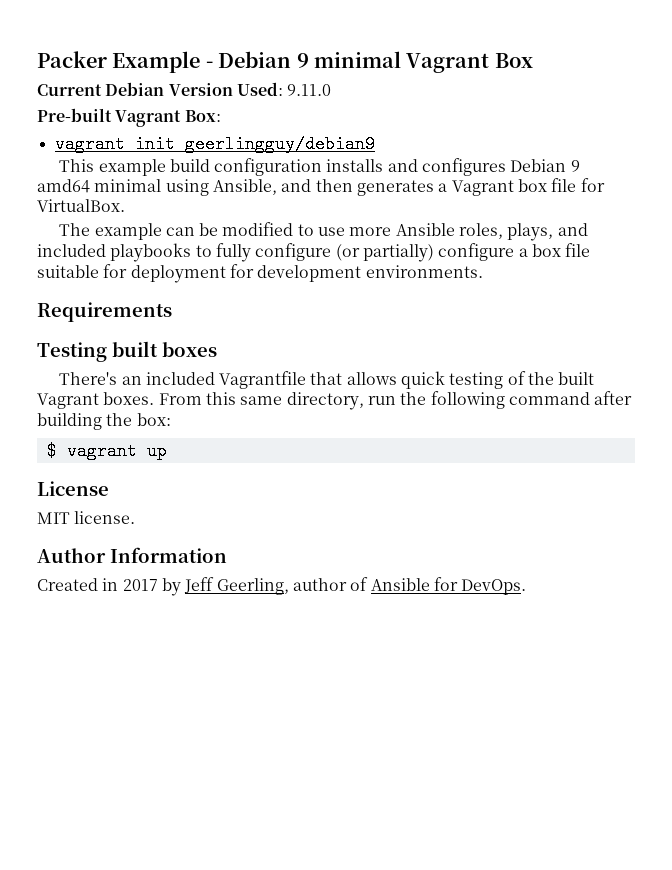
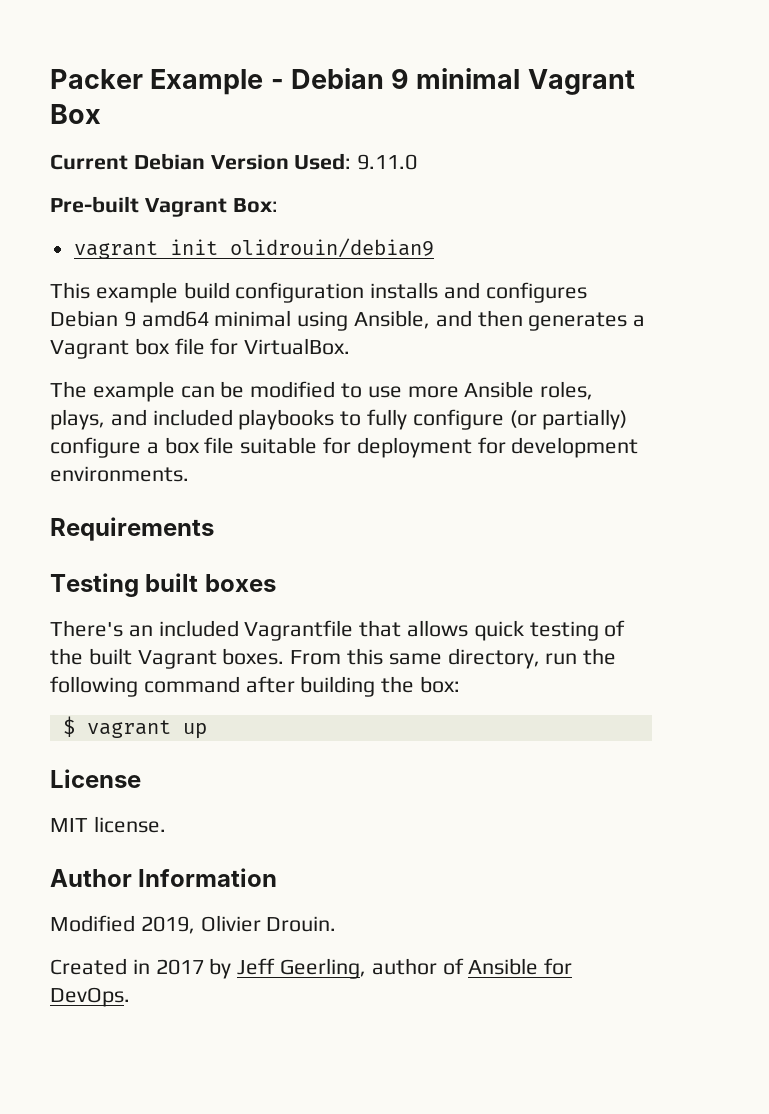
[184,135,375,153] geerlingguy/debian9 -> [229,238,434,258] olidrouin/debian9
(227, 555) none -> [50,915,337,934] // Modified 2019, Olivier Drouin.

